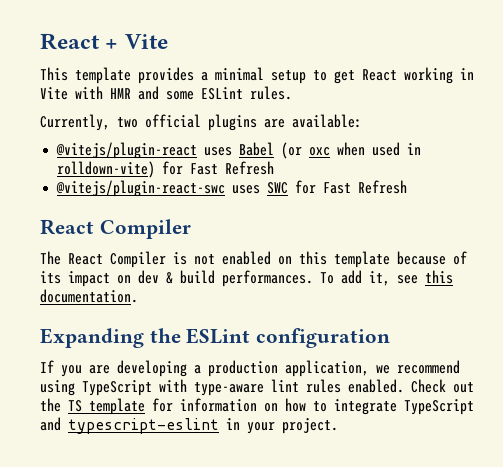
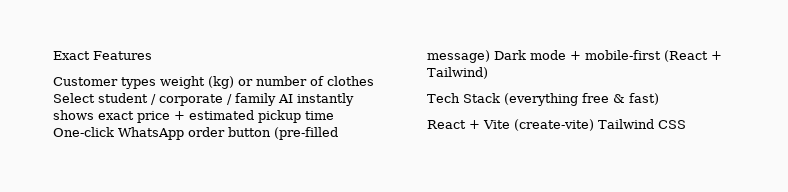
[40,33,168,50] [40,67,474,84] [40,86,292,100] [40,114,362,131] [56,142,422,159] [57,161,275,178] [56,180,408,197] [40,219,191,239] [40,251,467,268] [40,270,453,287] [40,289,138,303] [40,328,391,348] [40,360,460,377] [40,379,474,396] [40,398,474,415] [40,417,338,434] React + Vite // This template provides a minimal setup to get React working in Vite with HMR and some ESLint rules. // Currently, two official plugins are available: // @vitejs/plugin-react uses Babel (or oxc when used in rolldown-vite) for Fast Refresh // @vitejs/plugin-react-swc uses SWC for Fast Refresh // React Compiler // The React Compiler is not enabled on this template because of its impact on dev & build performances. To add it, see this documentation. // Expanding the ESLint configuration // If you are developing a production application, we recommend using TypeScript with type-aware lint rules enabled. Check out the TS template for information on how to integrate TypeScript and typescript-eslint in your project. -> [53,51,152,60] [53,76,374,89] [53,93,354,106] [53,110,334,123] [53,127,338,140] [427,50,722,63] [427,67,488,79] [427,93,659,106] [427,119,686,131] Exact Features // Customer types weight (kg) or number of clothes Select student / corporate / family AI instantly shows exact price + estimated pickup time One-click WhatsApp order button (pre-filled message) Dark mode + mobile-first (React + Tailwind) // Tech Stack (everything free & fast) // React + Vite (create-vite) Tailwind CSS

